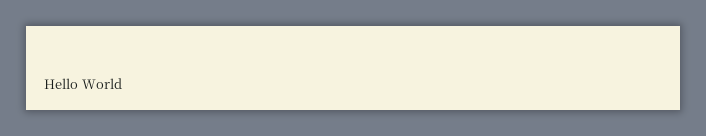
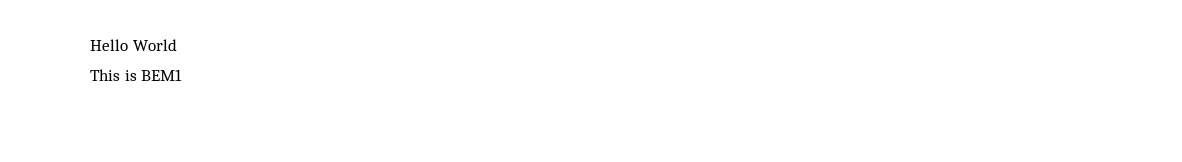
(122, 83) none -> [90,69,183,81] // This is BEM1

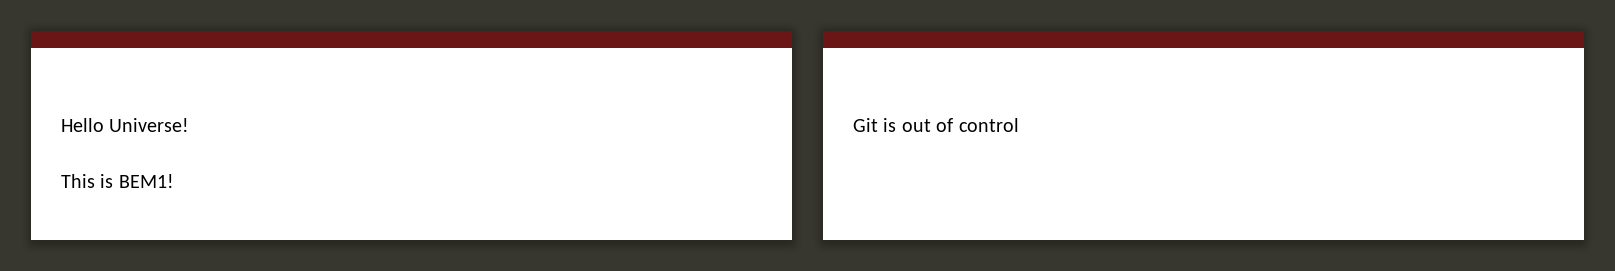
[132,39,177,51] World -> [109,118,190,132] Universe!
[141,69,183,81] BEM1 -> [118,174,174,188] [853,118,1019,132] BEM1! // Git is out of control

